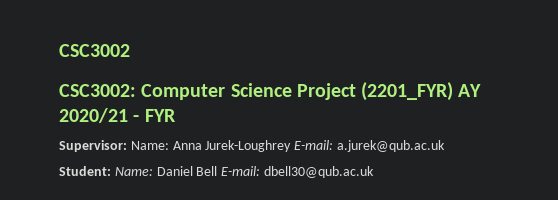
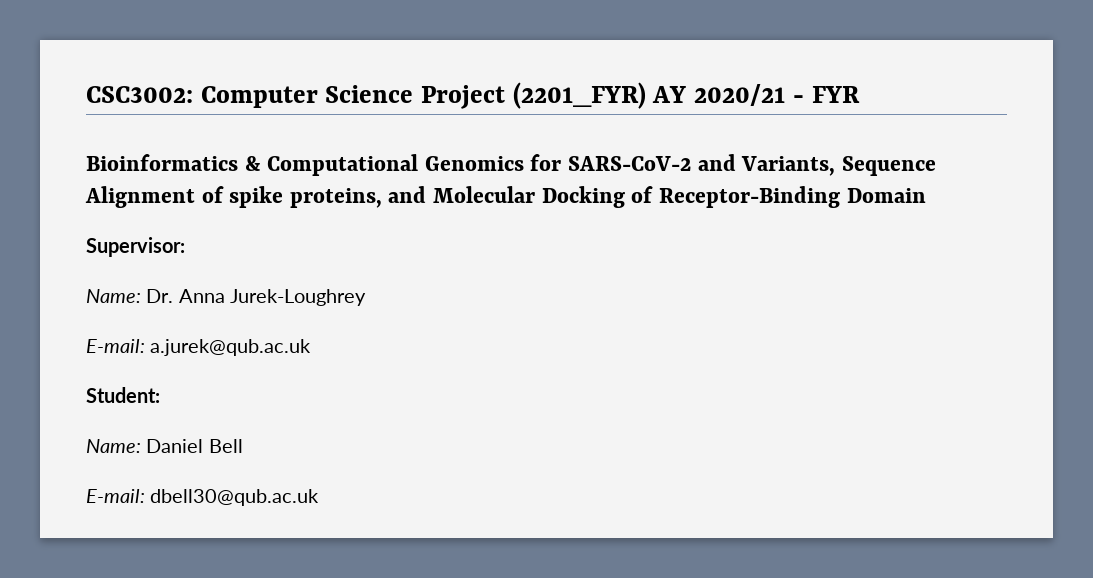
[59,44,130,57] CSC3002 // -> (86, 94) none
(176, 115) none -> [86,154,936,176] [85,186,926,208] // Bioinformatics & Computational Genomics for SARS-CoV-2 and Variants, Sequence Alignment of spike proteins, and Molecular Docking of Receptor-Binding Domain
[130,141,169,150] Name: -> [86,289,174,303] // Name: Dr.
(292, 146) none -> (366, 297) //
(111, 171) none -> (160, 395) //
(218, 171) none -> (243, 446) //

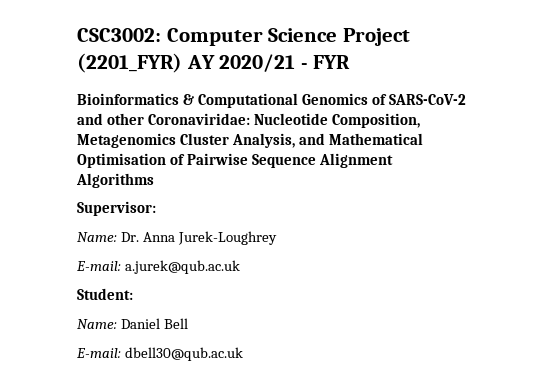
[530,154,562,171] for -> [371,94,387,105] of
[741,156,936,176] [85,186,926,208] Variants, Sequence Alignment of spike proteins, and Molecular Docking of Receptor-Binding Domain -> [106,113,420,128] [77,133,423,148] [77,153,393,168] [76,173,154,188] other Coronaviridae: Nucleotide Composition, Metagenomics Cluster Analysis, and Mathematical Optimisation of Pairwise Sequence Alignment Algorithms

